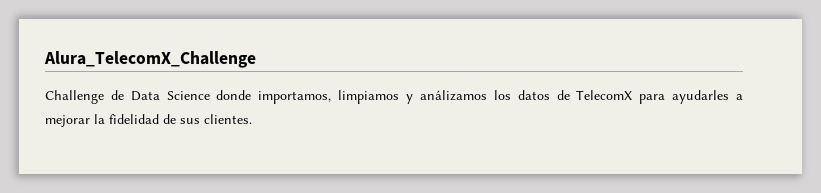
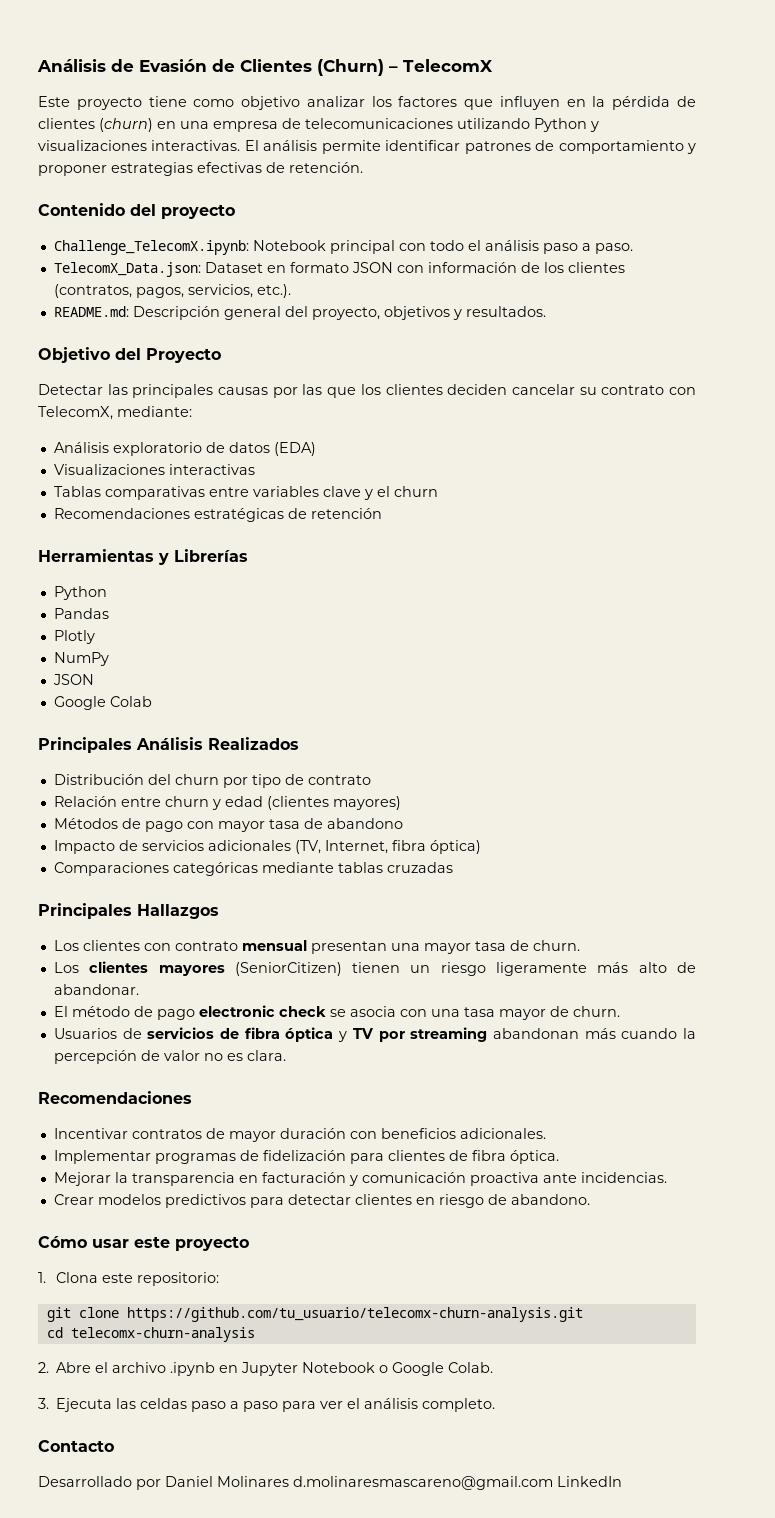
[44,51,256,68] [45,90,744,104] [45,114,252,127] Alura_TelecomX_Challenge // Challenge de Data Science donde importamos, limpiamos y análizamos los datos de TelecomX para ayudarles a mejorar la fidelidad de sus clientes. -> [37,59,493,76] [38,96,696,110] [38,118,599,132] [38,140,697,154] [38,162,363,176] [38,203,235,219] [53,240,633,255] [53,262,625,277] [53,284,291,298] [53,306,546,320] [38,347,221,363] [38,384,696,398] [38,406,192,420] [53,442,316,456] [53,464,255,475] [53,486,438,500] [53,508,382,522] [38,549,248,565] [53,586,107,600] [53,608,109,619] [53,630,95,644] [53,652,109,666] [52,674,94,685] [53,696,152,710] [38,737,299,753] [53,774,371,788] [53,796,401,810] [53,818,403,832] [53,840,481,854] [53,862,453,876] [38,903,219,919] [53,940,580,954] [53,961,696,976] [53,984,139,995] [53,1005,620,1020] [53,1027,696,1042] [53,1050,286,1064] [38,1091,192,1104] [53,1128,546,1142] [53,1150,559,1164] [53,1172,667,1186] [53,1194,590,1208] [38,1236,249,1251] [38,1272,220,1286] [46,1307,583,1322] [46,1327,255,1342] [38,1362,494,1376] [38,1398,496,1412] [38,1440,114,1452] [38,1476,622,1490] Análisis de Evasión de Clientes (Churn) – TelecomX // Este proyecto tiene como objetivo analizar los factores que influyen en la pérdida de clientes (churn) en una empresa de telecomunicaciones utilizando Python y visualizaciones interactivas. El análisis permite identificar patrones de comportamiento y proponer estrategias efectivas de retención. // Contenido del proyecto // Challenge_TelecomX.ipynb: Notebook principal con todo el análisis paso a paso. // TelecomX_Data.json: Dataset en formato JSON con información de los clientes (contratos, pagos, servicios, etc.). // README.md: Descripción general del proyecto, objetivos y resultados. // Objetivo del Proyecto // Detectar las principales causas por las que los clientes deciden cancelar su contrato con TelecomX, mediante: // Análisis exploratorio de datos (EDA) // Visualizaciones interactivas // Tablas comparativas entre variables clave y el churn // Recomendaciones estratégicas de retención // Herramientas y Librerías // Python // Pandas // Plotly // NumPy // JSON // Google Colab // Principales Análisis Realizados // Distribución del churn por tipo de contrato // Relación entre churn y edad (clientes mayores) // Métodos de pago con mayor tasa de abandono // Impacto de servicios adicionales (TV, Internet, fibra óptica) // Comparaciones categóricas mediante tablas cruzadas // Principales Hallazgos // Los clientes con contrato mensual presentan una mayor tasa de churn. // Los clientes mayores (SeniorCitizen) tienen un riesgo ligeramente más alto de abandonar. // El método de pago electronic check se asocia con una tasa mayor de churn. // Usuarios de servicios de fibra óptica y TV por streaming abandonan más cuando la percepción de valor no es clara. // Recomendaciones // Incentivar contratos de mayor duración con beneficios adicionales. // Implementar programas de fidelización para clientes de fibra óptica. // Mejorar la transparencia en facturación y comunicación proactiva ante incidencias. // Crear modelos predictivos para detectar clientes en riesgo de abandono. // Cómo usar este proyecto // 1. Clona este repositorio: // git clone https://github.com/tu_usuario/telecomx-churn-analysis.git // cd telecomx-churn-analysis // 2. Abre el archivo .ipynb en Jupyter Notebook o Google Colab. // 3. Ejecuta las celdas paso a paso para ver el análisis completo. // Contacto // Desarrollado por Daniel Molinares d.molinaresmascareno@gmail.com LinkedIn

